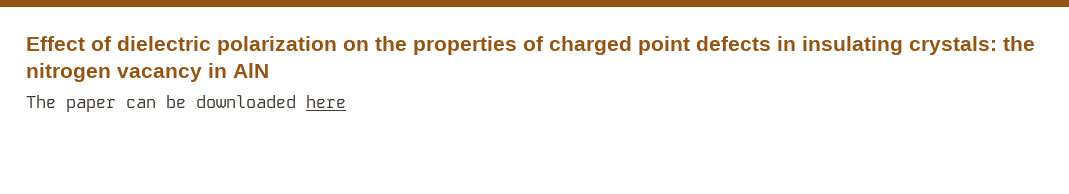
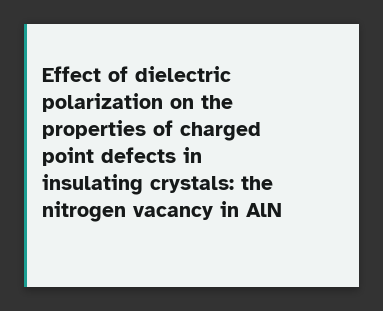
[26,95,346,112] // The paper can be downloaded here -> (282, 210) none

